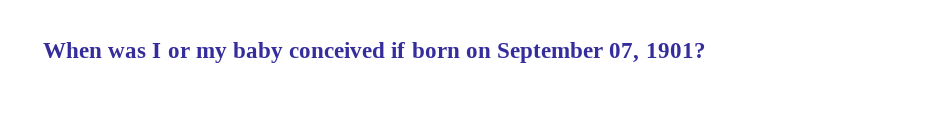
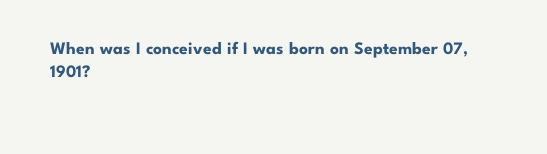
[167,42,406,63] or my baby conceived if -> [146,41,284,55] conceived if I was

